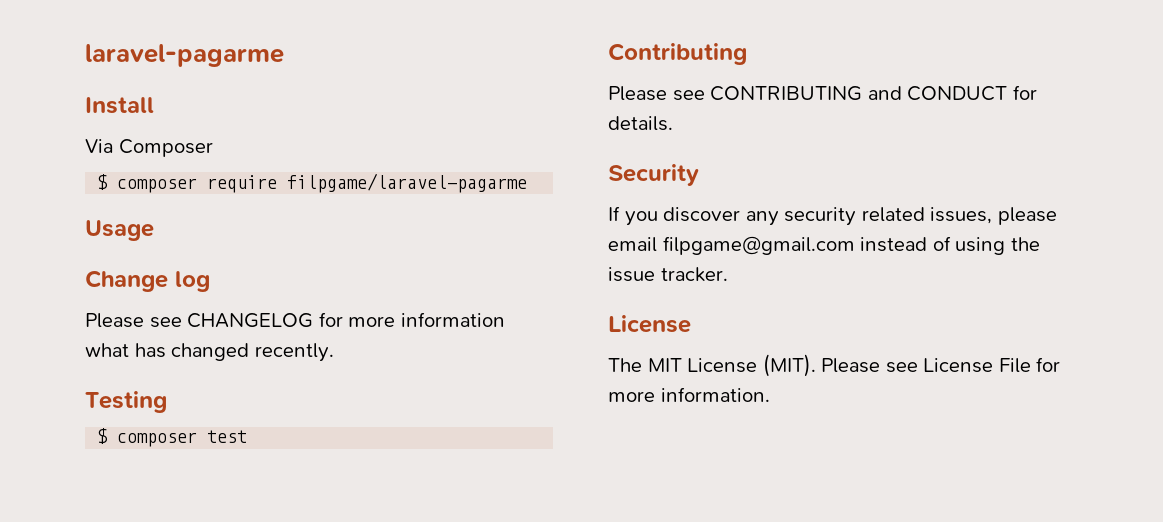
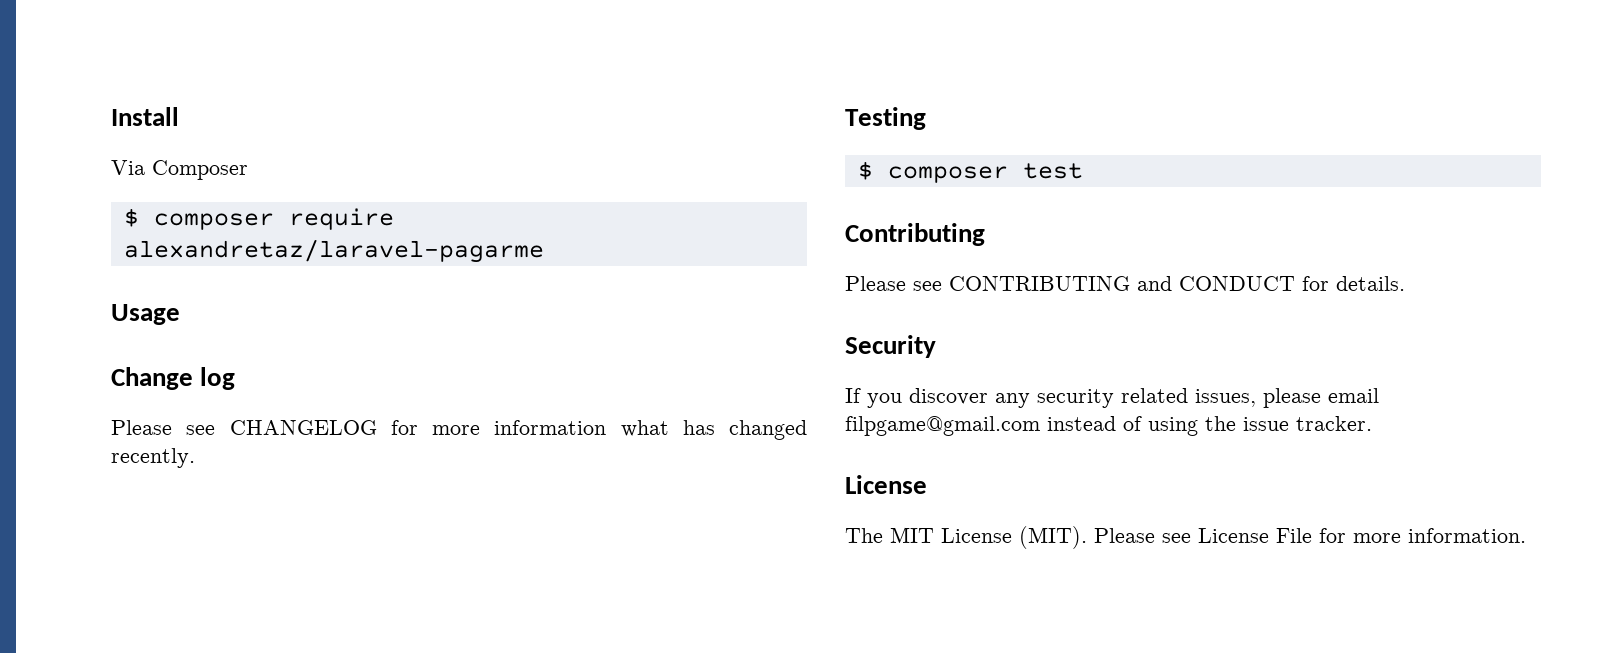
[85,44,284,67] laravel-pagarme // -> (111, 116) none
[287,173,528,193] filpgame/laravel-pagarme -> [123,239,544,263] alexandretaz/laravel-pagarme

